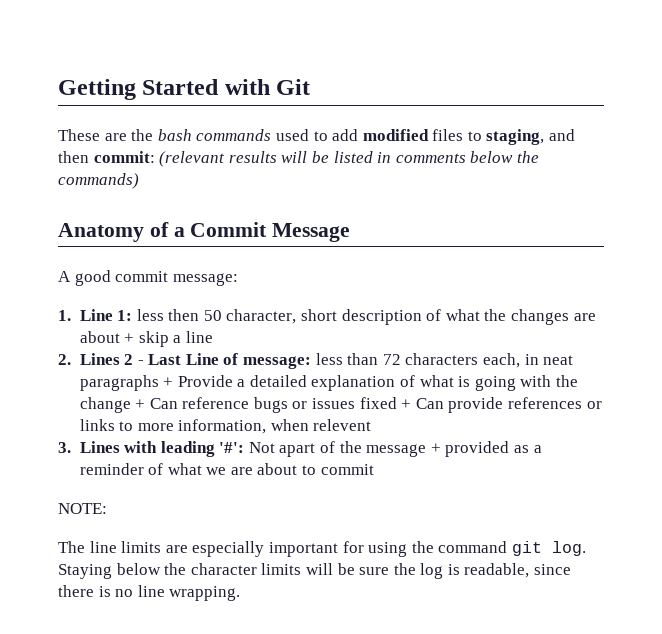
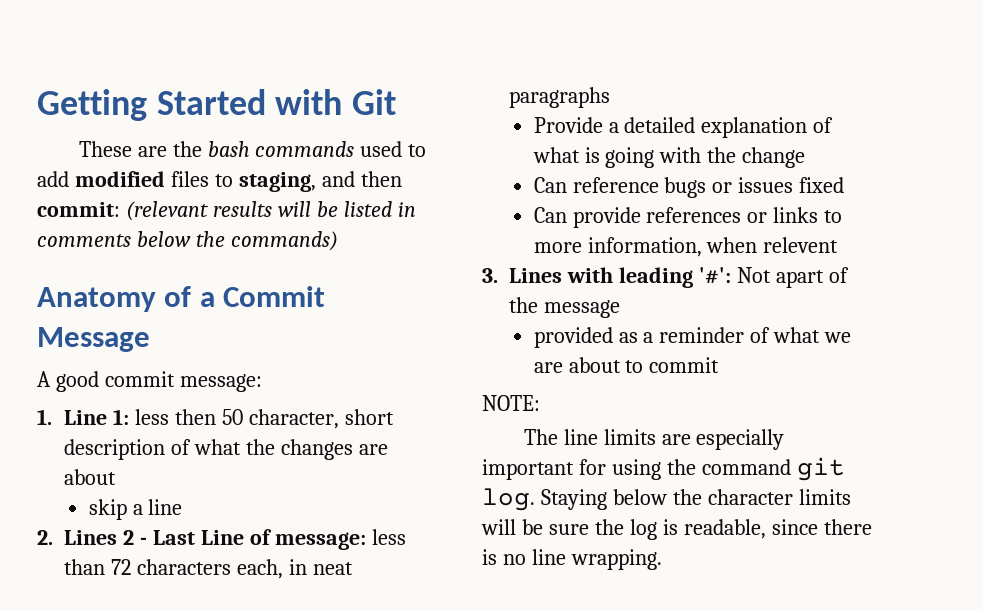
[124,333,135,343] + -> (117, 477) //
[163,377,174,387] + -> (611, 97) //
[135,399,146,409] + -> (806, 157) //
[401,399,412,409] + -> (845, 185) //
[430,443,441,453] + -> (621, 309) //

